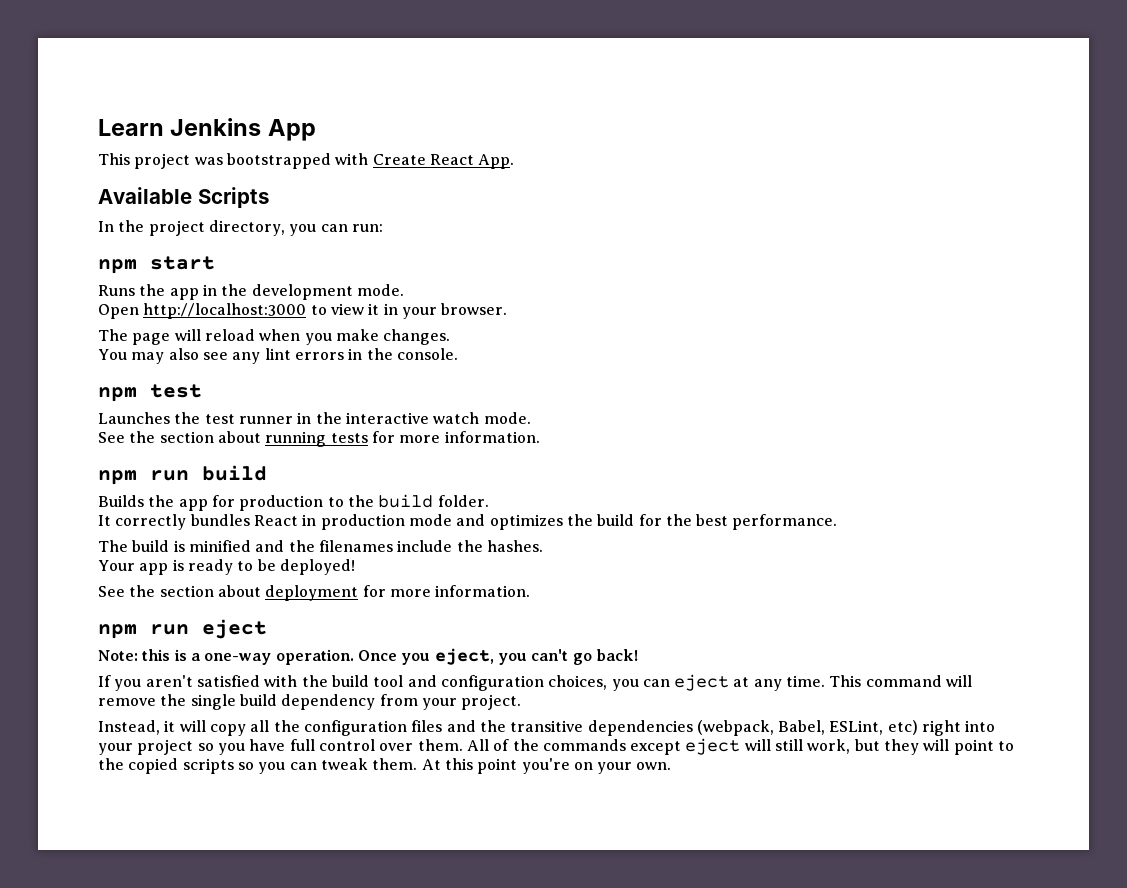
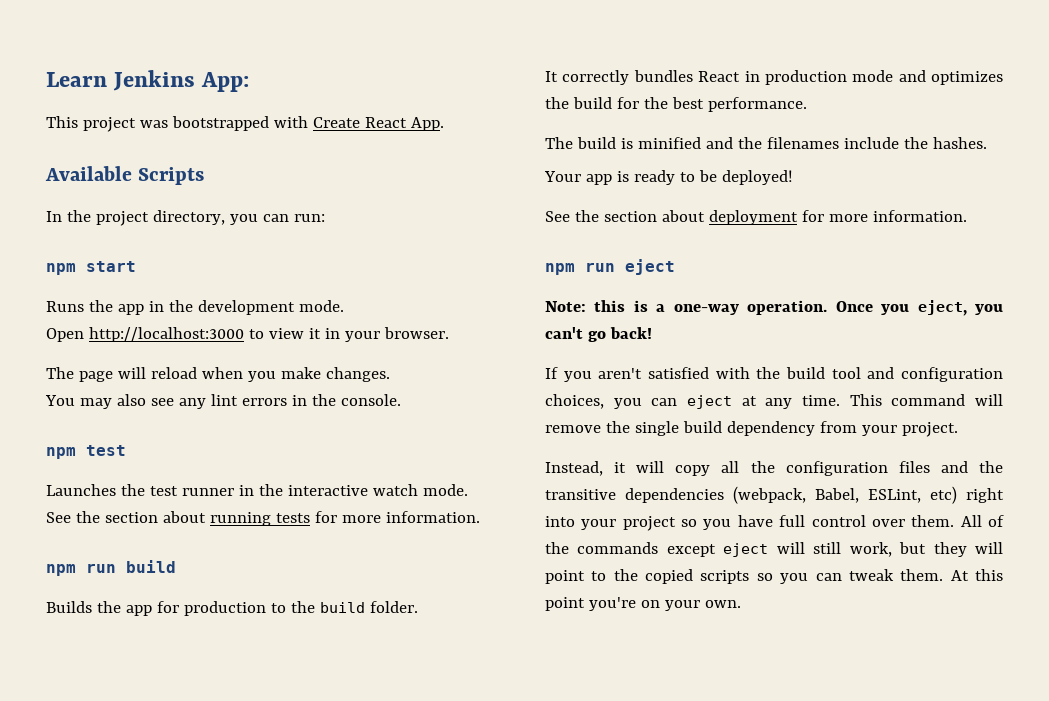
[267,119,316,141] App -> [201,72,250,92] App:

